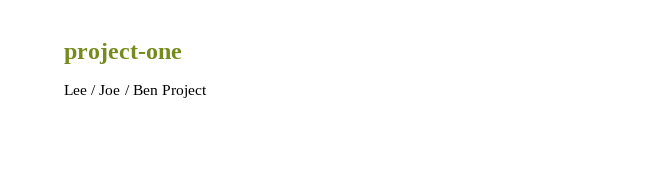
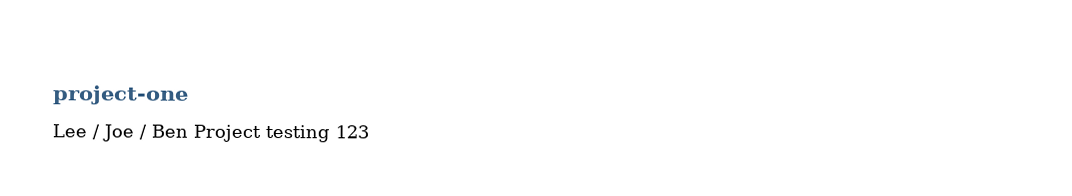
(207, 91) none -> [265,125,369,143] testing 123

